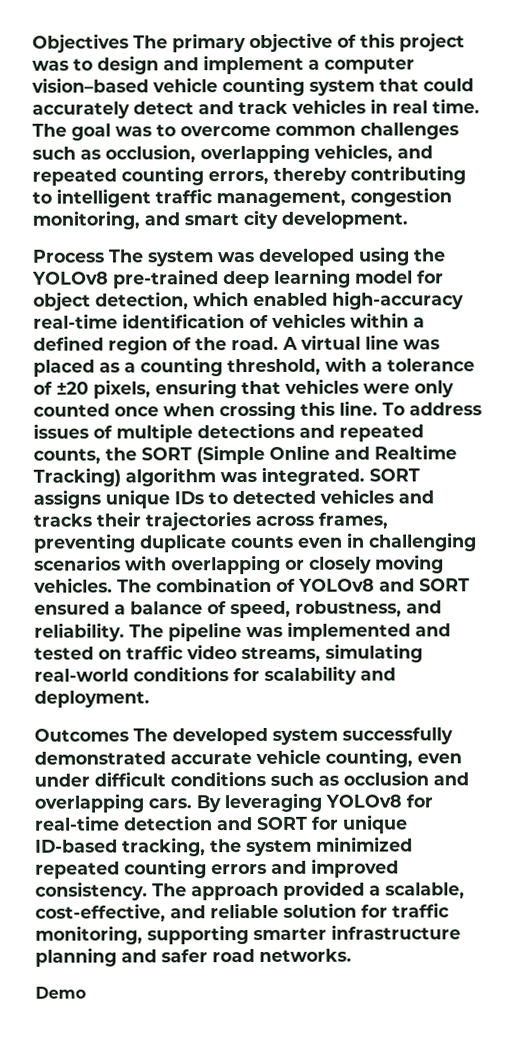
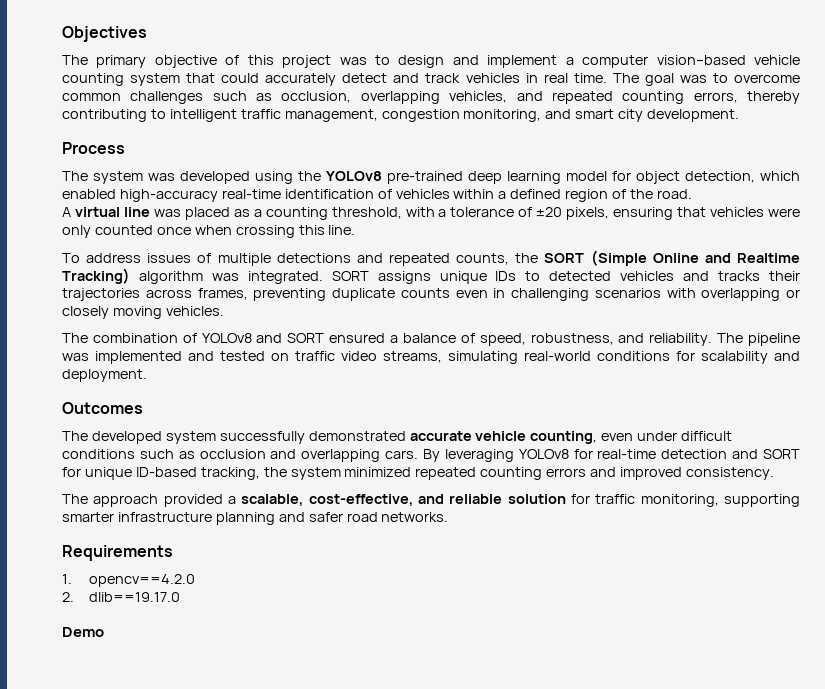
(129, 43) none -> (147, 34) //
(105, 256) none -> (125, 148) //
(279, 343) none -> (692, 194) //
(378, 408) none -> (356, 230) //
(113, 585) none -> (224, 311) //
(129, 735) none -> (143, 408) //
(148, 891) none -> (774, 473) //
(352, 955) none -> [62,545,173,561] [62,574,196,587] [62,592,181,602] // Requirements // 1. opencv==4.2.0 // 2. dlib==19.17.0

